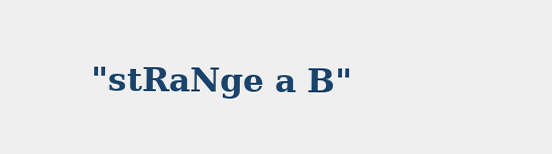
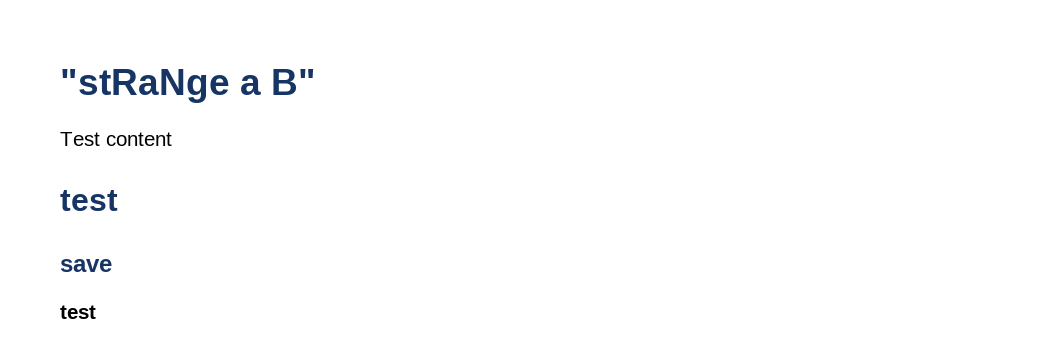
(354, 80) none -> [60,132,172,146] [60,190,118,211] [60,259,112,272] [60,305,96,319] // Test content // test // save // test

